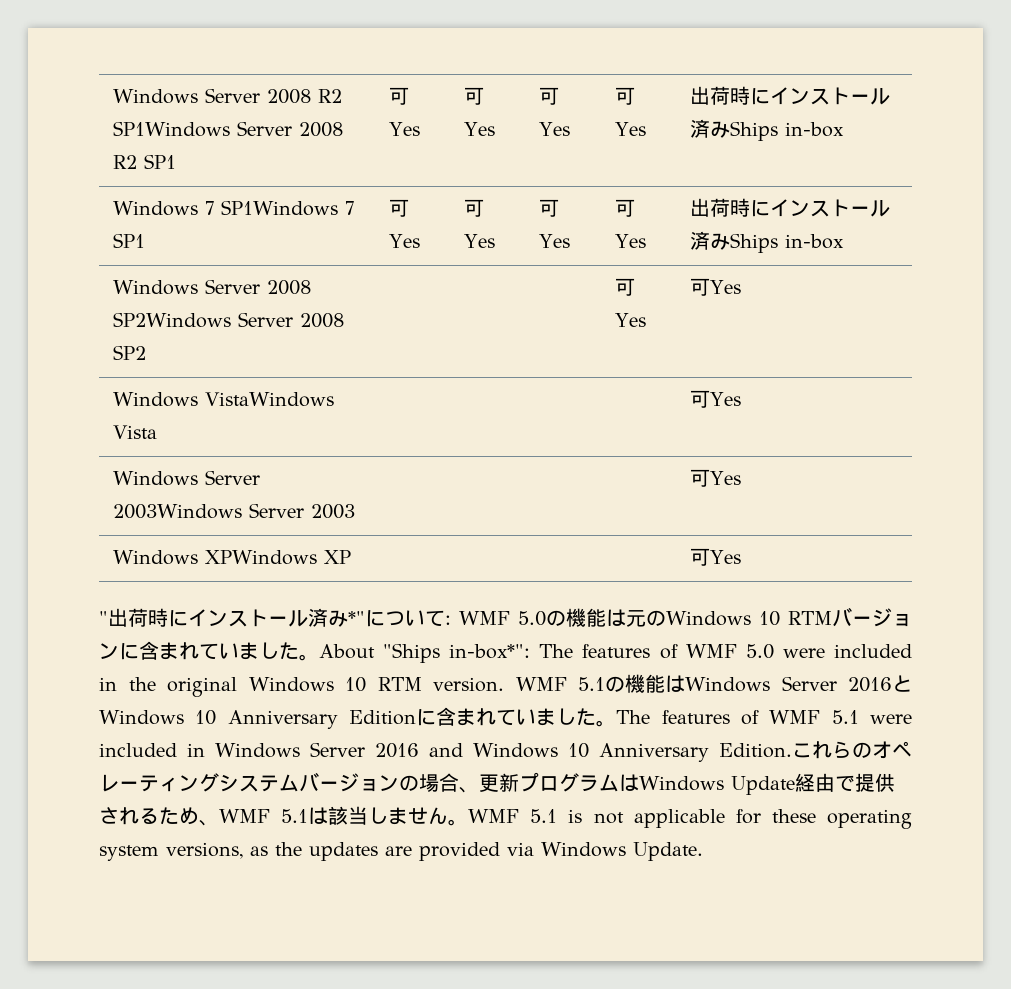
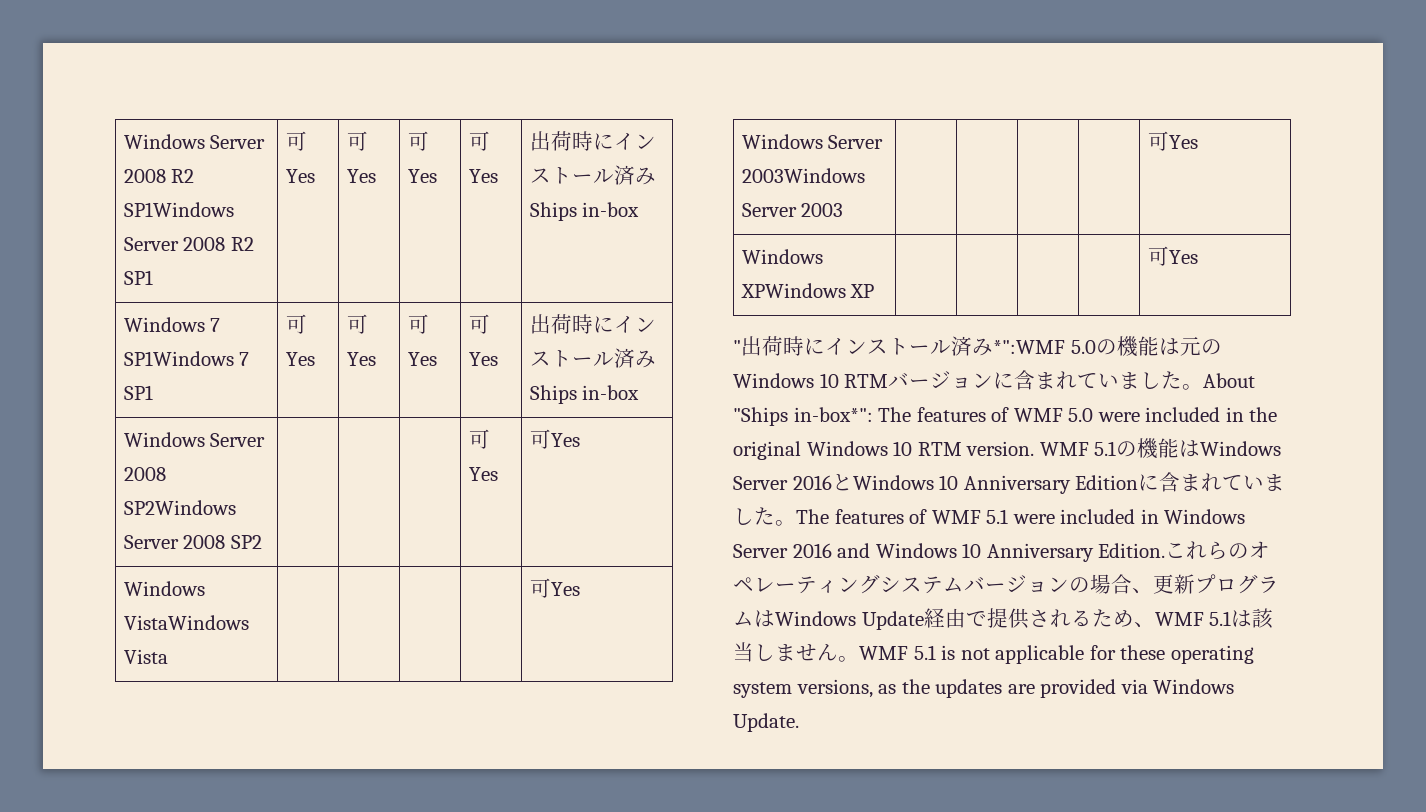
[348,610,510,627] *"について: WMF -> [993,340,1065,354] *":WMF

